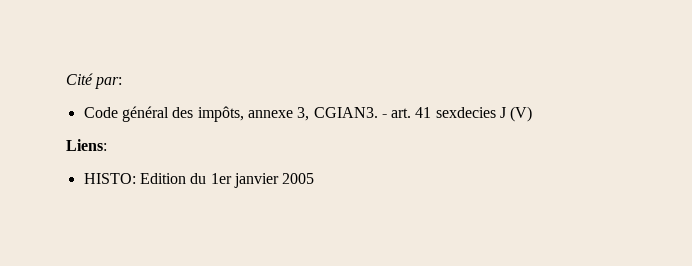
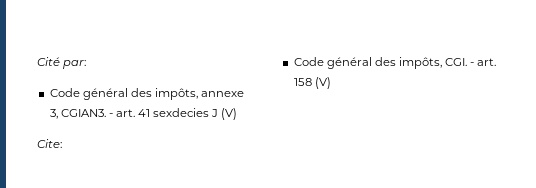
[66,139,107,151] [83,173,315,188] Liens: // HISTO: Edition du 1er janvier 2005 -> [37,139,62,148] [293,57,497,69] [293,77,331,89] Cite: // Code général des impôts, CGI. - art. 158 (V)

